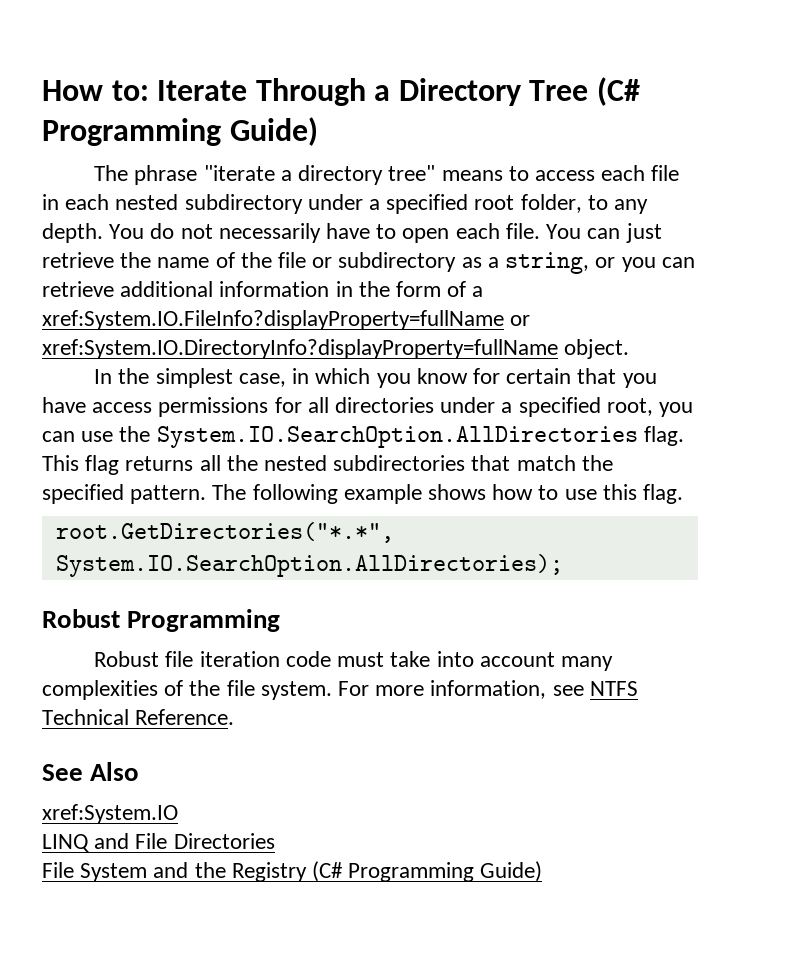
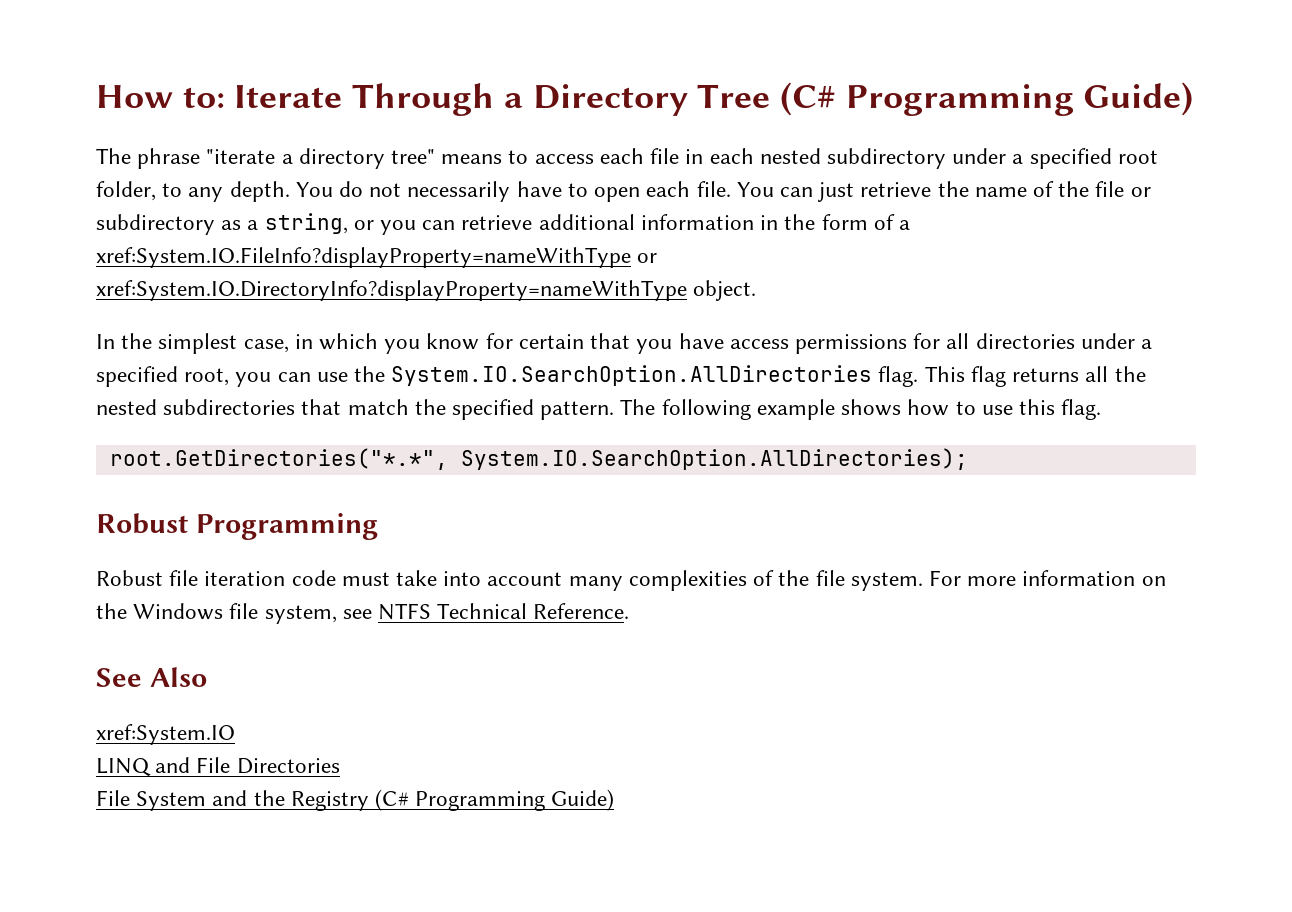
[42,310,531,330] [42,339,558,359] xref:System.IO.FileInfo?displayProperty=fullName or xref:System.IO.DirectoryInfo?displayProperty=fullName -> [96,247,658,268] [96,280,687,301] xref:System.IO.FileInfo?displayProperty=nameWithType or xref:System.IO.DirectoryInfo?displayProperty=nameWithType
[430,680,547,699] information, -> [1022,570,1166,586] [96,603,337,624] information on the Windows file system,

